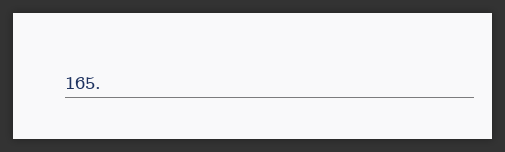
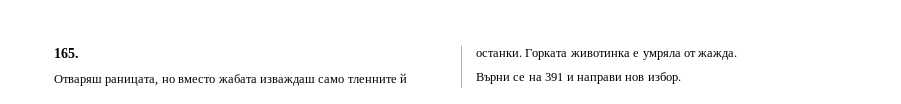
(101, 83) none -> [54,73,407,86] [476,49,738,60] [476,72,681,84] // Отваряш раницата, но вместо жабата изваждаш само тленните й останки. Горката животинка е умряла от жажда. // Върни се на 391 и направи нов избор.

